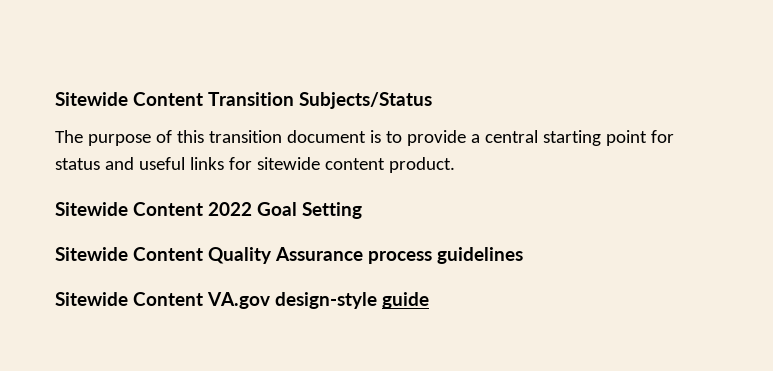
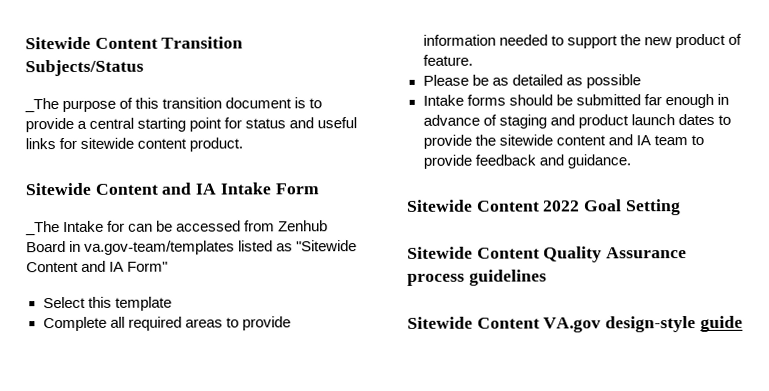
[55,130,83,143] The -> [24,98,59,113] _The
(455, 165) none -> [25,182,319,196] [25,220,329,236] [26,240,358,255] [26,260,169,273] [42,296,172,311] [42,316,291,332] [422,33,742,49] [422,54,473,66] [422,74,641,89] [422,93,729,109] [422,113,731,129] [422,134,704,149] [422,154,631,169] // Sitewide Content and IA Intake Form // _The Intake for can be accessed from Zenhub Board in va.gov-team/templates listed as "Sitewide Content and IA Form" // Select this template // Complete all required areas to provide information needed to support the new product of feature. // Please be as detailed as possible // Intake forms should be submitted far enough in advance of staging and product launch dates to provide the sitewide content and IA team to provide feedback and guidance.

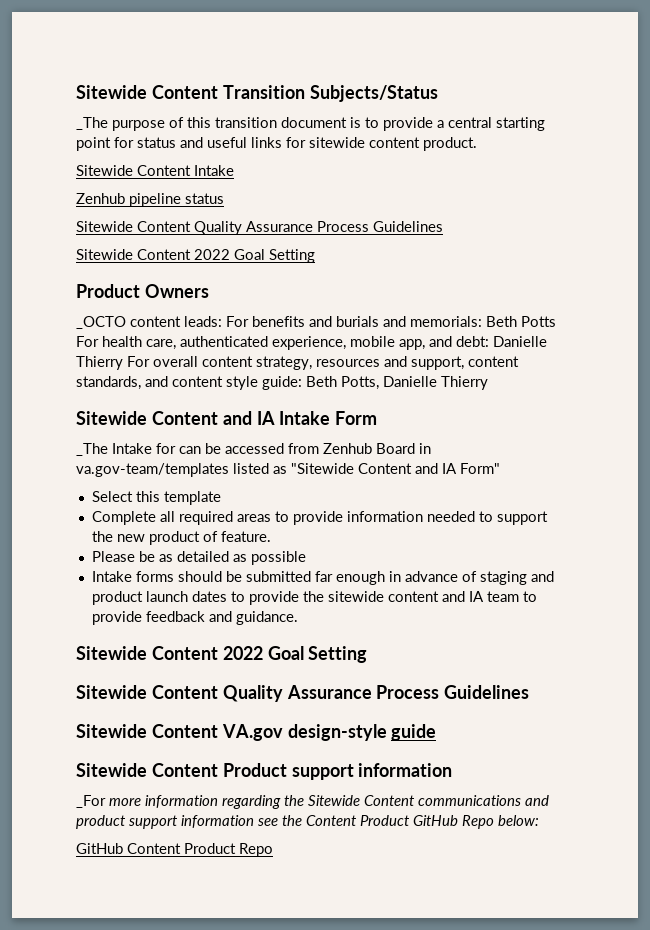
(244, 144) none -> [76,165,234,176] [76,193,224,207] [76,221,443,235] [76,249,315,263] [76,284,209,298] [76,316,556,329] [76,336,547,350] [76,356,519,370] [76,376,488,390] // Sitewide Content Intake // Zenhub pipeline status // Sitewide Content Quality Assurance Process Guidelines // Sitewide Content 2022 Goal Setting // Product Owners // _OCTO content leads: For benefits and burials and memorials: Beth Potts For health care, authenticated experience, mobile app, and debt: Danielle Thierry For overall content strategy, resources and support, content standards, and content style guide: Beth Potts, Danielle Thierry
[407,269,547,286] process guidelines -> [376,685,530,699] Process Guidelines
(743, 324) none -> [76,763,453,780] [76,795,549,809] [76,815,539,829] [76,843,273,857] // Sitewide Content Product support information // _For more information regarding the Sitewide Content communications and product support information see the Content Product GitHub Repo below: // GitHub Content Product Repo

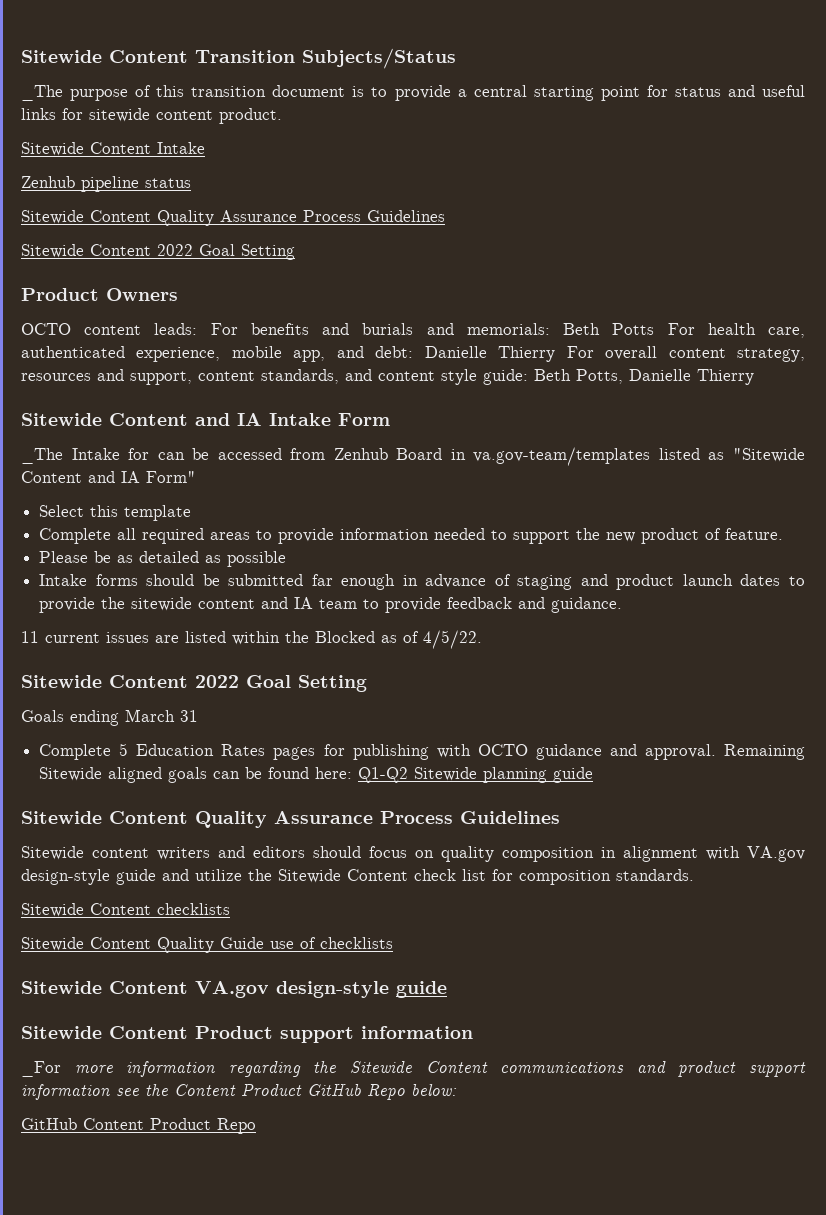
[76,316,126,329] _OCTO -> [21,323,71,335] OCTO
[76,646,368,663] [76,685,530,702] // Sitewide Content 2022 Goal Setting // Sitewide Content Quality Assurance Process Guidelines -> [21,630,482,649] [21,675,367,692] [21,709,198,726] [39,743,805,760] [39,767,594,783] [21,811,560,828] [21,846,805,862] [21,869,694,885] [21,903,230,917] [21,937,393,953] // 11 current issues are listed within the Blocked as of 4/5/22. // Sitewide Content 2022 Goal Setting // Goals ending March 31 // Complete 5 Education Rates pages for publishing with OCTO guidance and approval. Remaining Sitewide aligned goals can be found here: Q1-Q2 Sitewide planning guide // Sitewide Content Quality Assurance Process Guidelines // Sitewide content writers and editors should focus on quality composition in alignment with VA.gov design-style guide and utilize the Sitewide Content check list for composition standards. // Sitewide Content checklists // Sitewide Content Quality Guide use of checklists

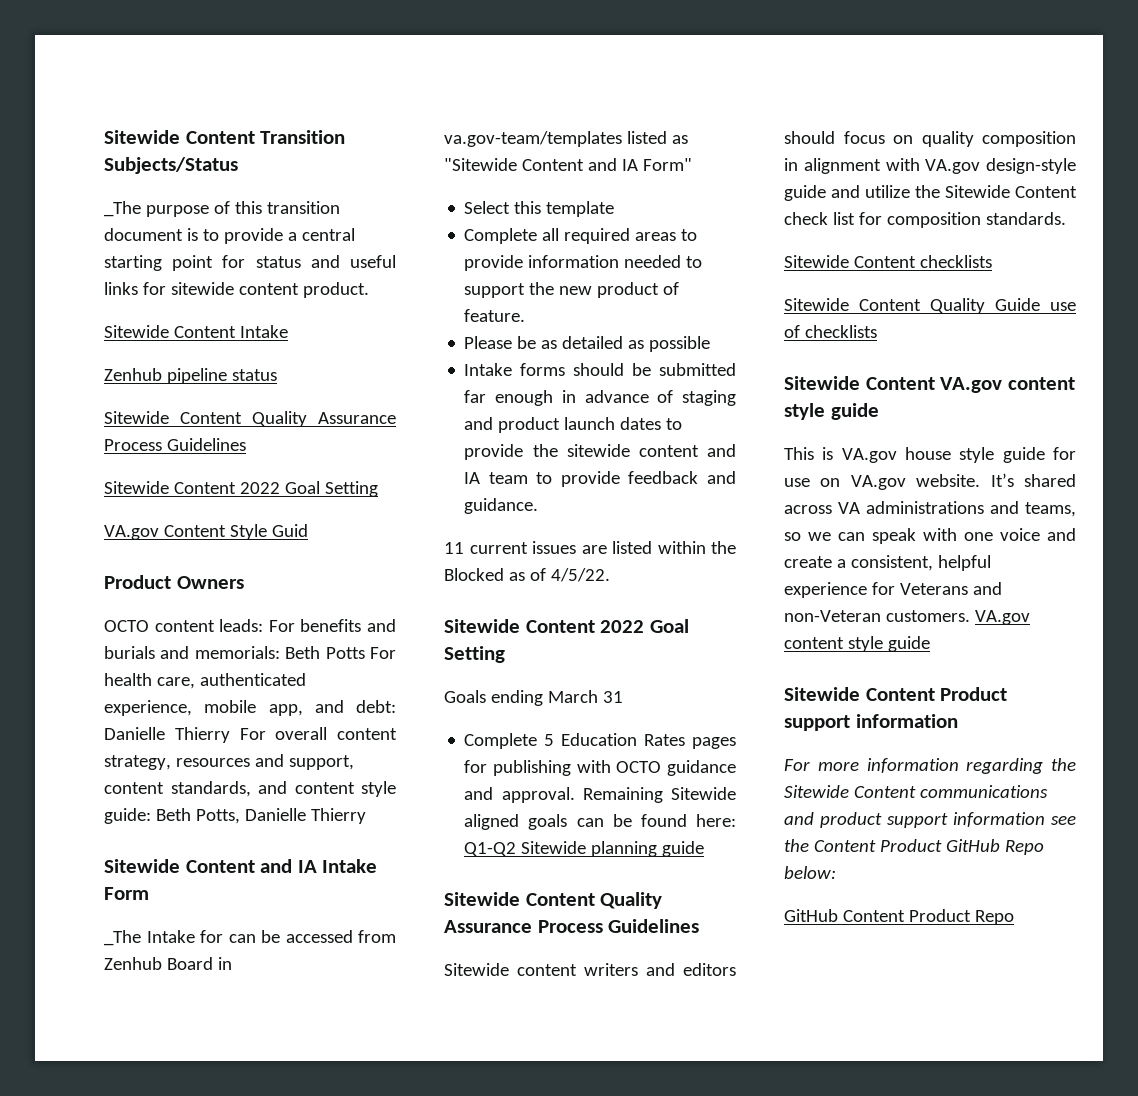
(295, 252) none -> [104,524,308,540] // VA.gov Content Style Guid
[276,981,389,998] design-style -> [1007,377,1075,390] [784,403,879,420] [784,447,1076,463] [784,473,1076,490] [784,501,1076,517] [784,528,1076,544] [784,555,991,571] [784,582,1002,598] [784,610,1030,625] [784,636,883,652] content style guide // This is VA.gov house style guide for use on VA.gov website. It’s shared across VA administrations and teams, so we can speak with one voice and create a consistent, helpful experience for Veterans and non-Veteran customers. VA.gov content style
[21,1061,61,1077] _For -> [784,759,810,771] For

